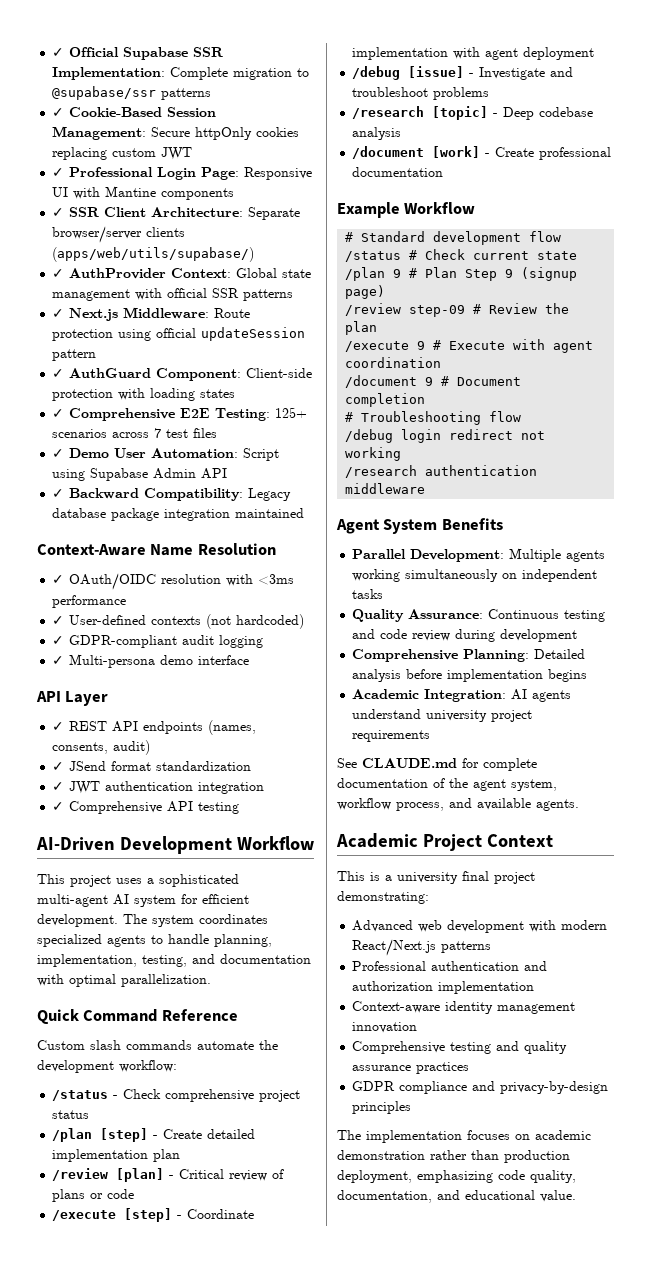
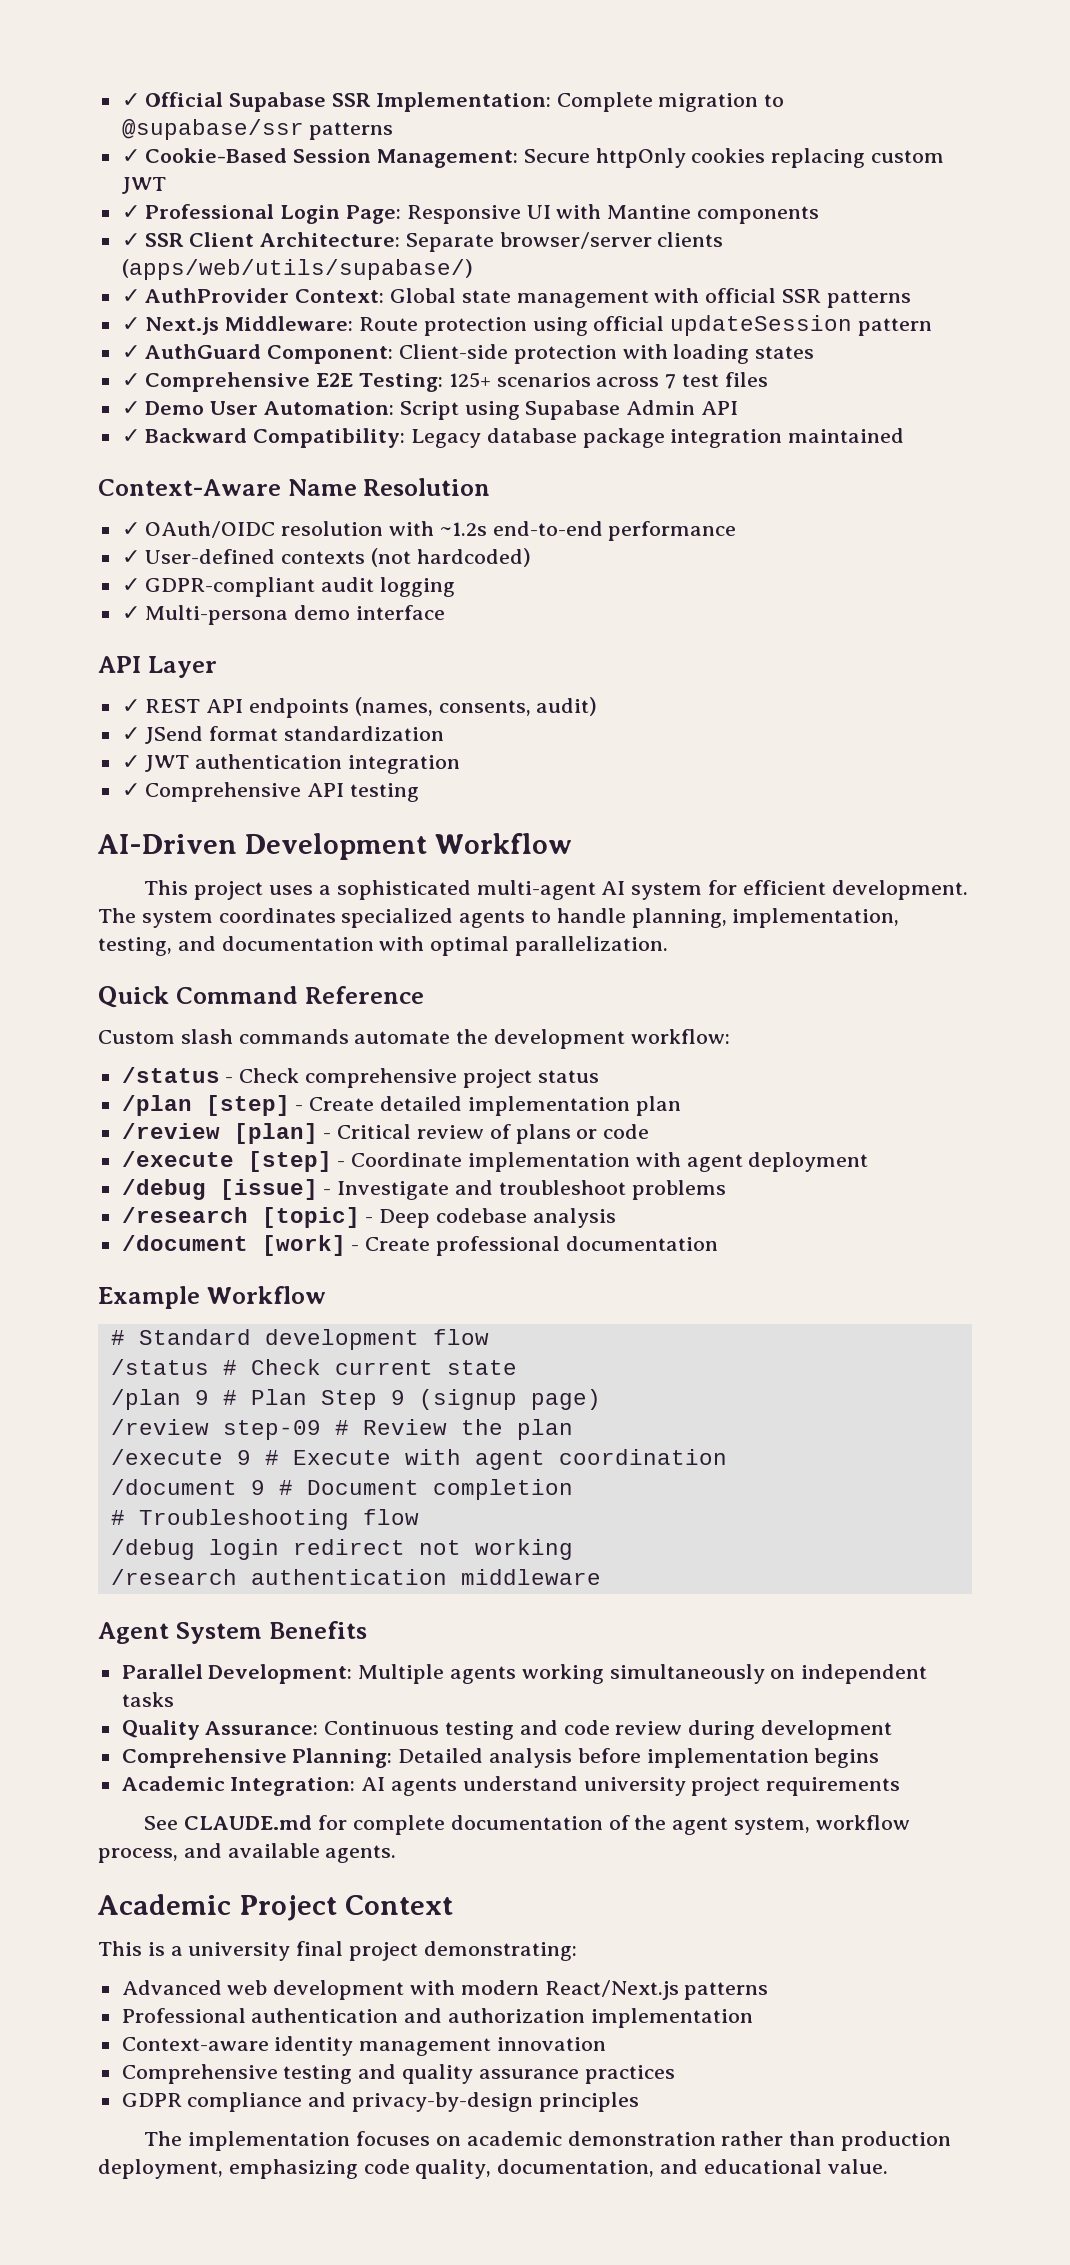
[258,574,295,585] <3ms -> [439,521,603,536] ~1.2s end-to-end

